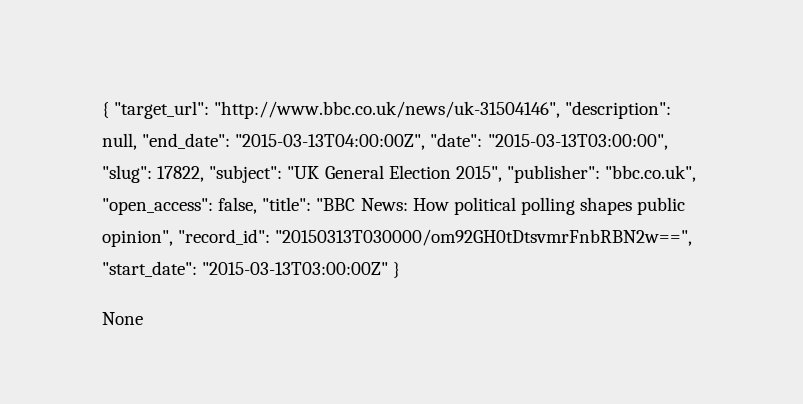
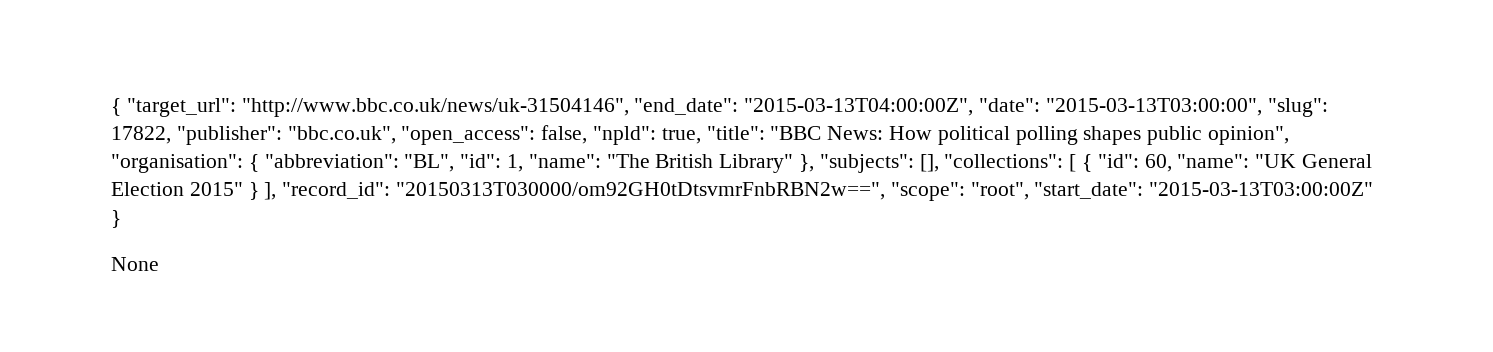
[565,101,672,119] [102,133,137,150] "description": null, -> (629, 107) none
[209,165,502,183] "subject": "UK General Election 2015", -> (171, 135) none
(258, 205) none -> [593,126,701,145] "npld": true,
[178,229,693,246] "record_id": "20150313T030000/om92GH0tDtsvmrFnbRBN2w==", -> [111,154,1373,173] [111,182,1029,201] "organisation": { "abbreviation": "BL", "id": 1, "name": "The British Library" }, "subjects": [], "collections": [ { "id": 60, "name": "UK General Election 2015" } ], "record_id": "20150313T030000/om92GH0tDtsvmrFnbRBN2w==", "scope": "root",

